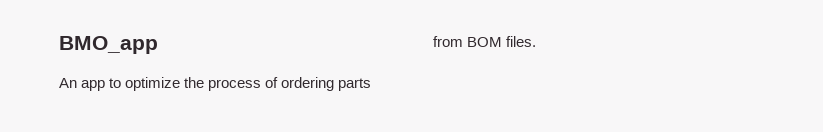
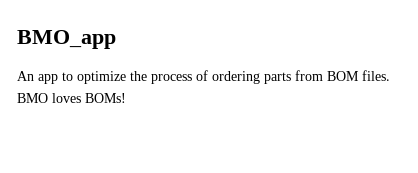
(537, 41) none -> [17,93,126,103] BMO loves BOMs!

